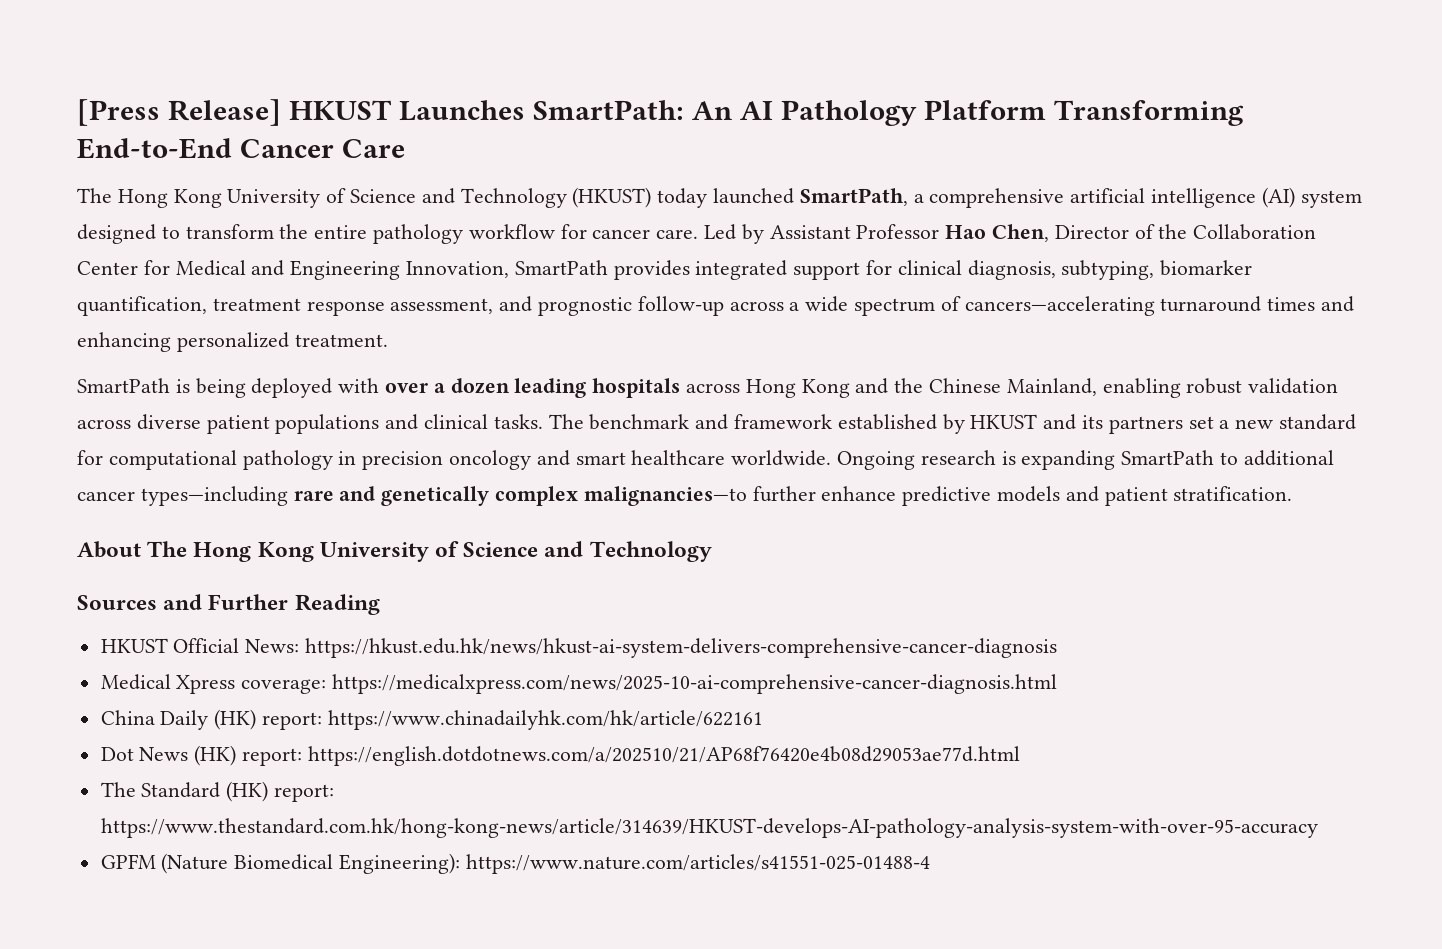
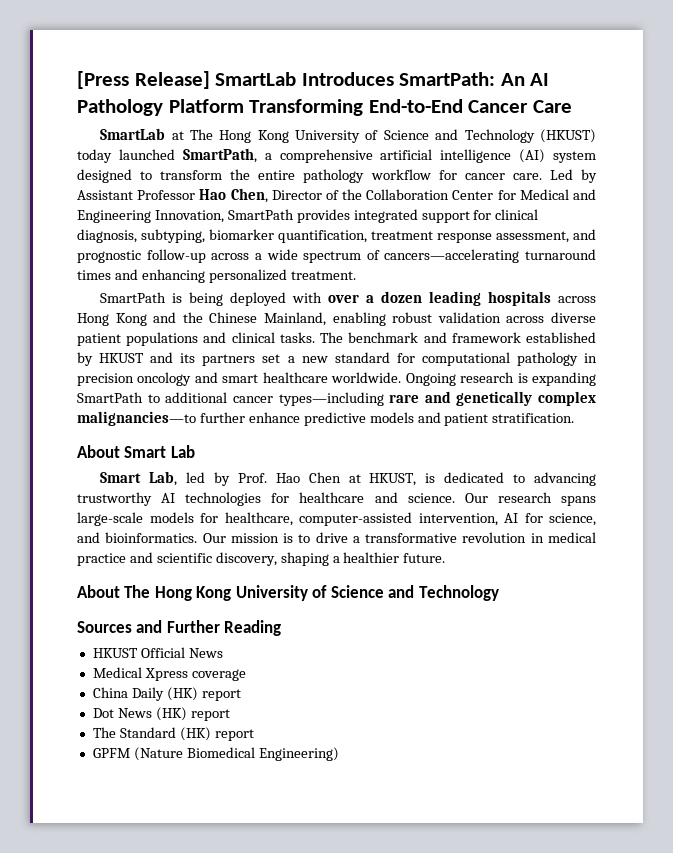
[288,100,525,121] HKUST Launches -> [215,72,394,86] SmartLab Introduces
(405, 148) none -> [100,128,184,140] SmartLab at
(1293, 493) none -> [77,445,195,458] [100,471,596,486] [77,492,596,506] [77,512,596,526] [77,532,596,543] [77,552,446,566] // About Smart Lab // Smart Lab, led by Prof. Hao Chen at HKUST, is dedicated to advancing trustworthy AI technologies for healthcare and science. Our research spans large-scale models for healthcare, computer-assisted intervention, AI for science, and bioinformatics. Our mission is to drive a transformative revolution in medical practice and scientific discovery, shaping a healthier future.
[245,638,1058,658] News: https://hkust.edu.hk/news/hkust-ai-system-delivers-comprehensive-cancer-diagnosis -> [188,648,223,658] News
[241,674,1058,694] coverage: https://medicalxpress.com/news/2025-10-ai-comprehensive-cancer-diagnosis.html -> [191,669,246,681] coverage
[262,710,763,730] report: https://www.chinadailyhk.com/hk/article/622161 -> [201,689,241,701] report
[242,746,1020,766] report: https://english.dotdotnews.com/a/202510/21/AP68f76420e4b08d29053ae77d.html -> [190,709,230,721] report
[274,784,335,802] [100,818,1318,838] report: https://www.thestandard.com.hk/hong-kong-news/article/314639/HKUST-develops-AI-pathology-analysis-system-with-over-95-accuracy -> [214,729,254,741] report
[339,853,930,874] Engineering): https://www.nature.com/articles/s41551-025-01488-4 -> [258,747,339,761] Engineering)

